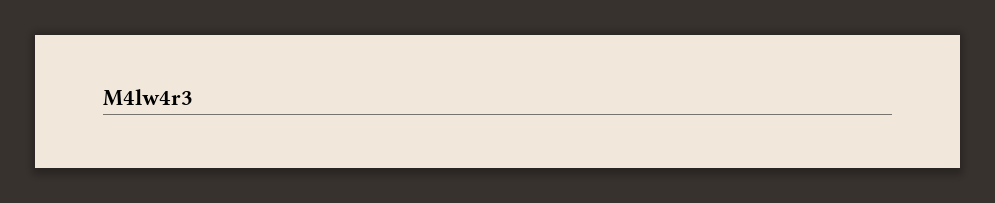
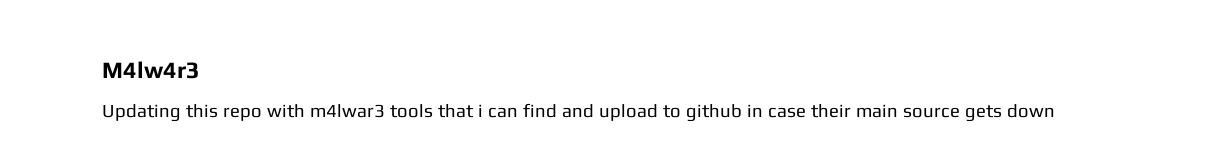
(193, 97) none -> [102,103,1055,122] // Updating this repo with m4lwar3 tools that i can find and upload to github in case their main source gets down

